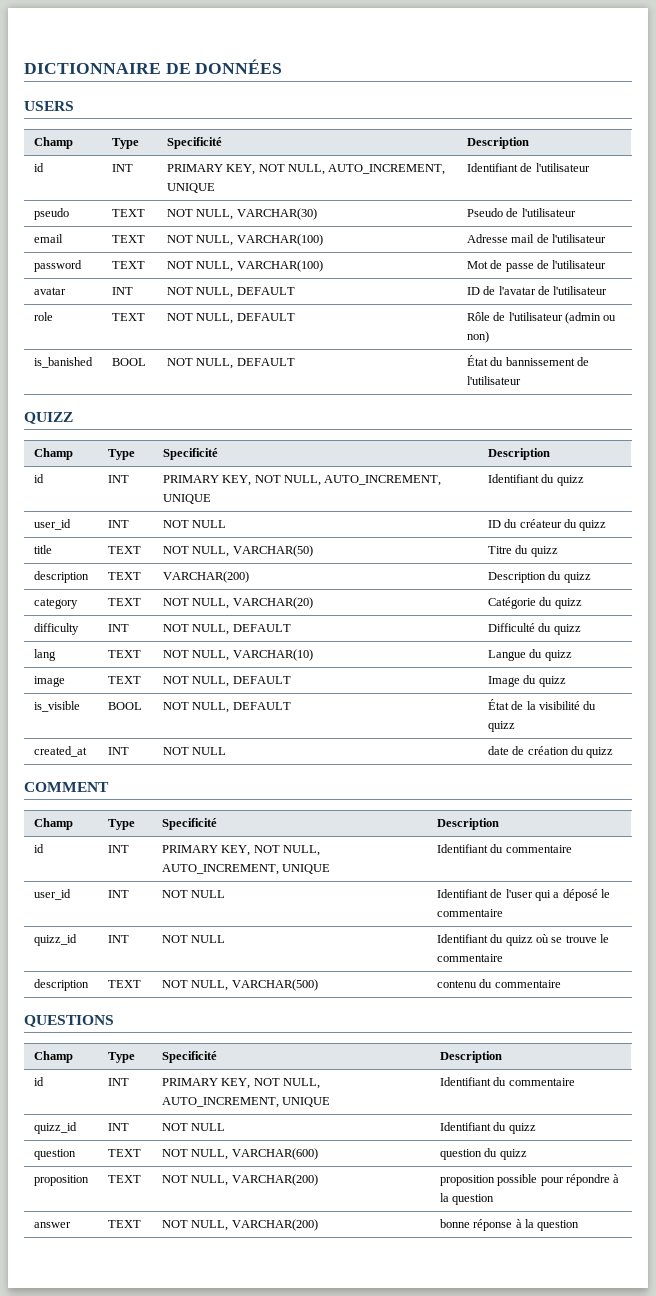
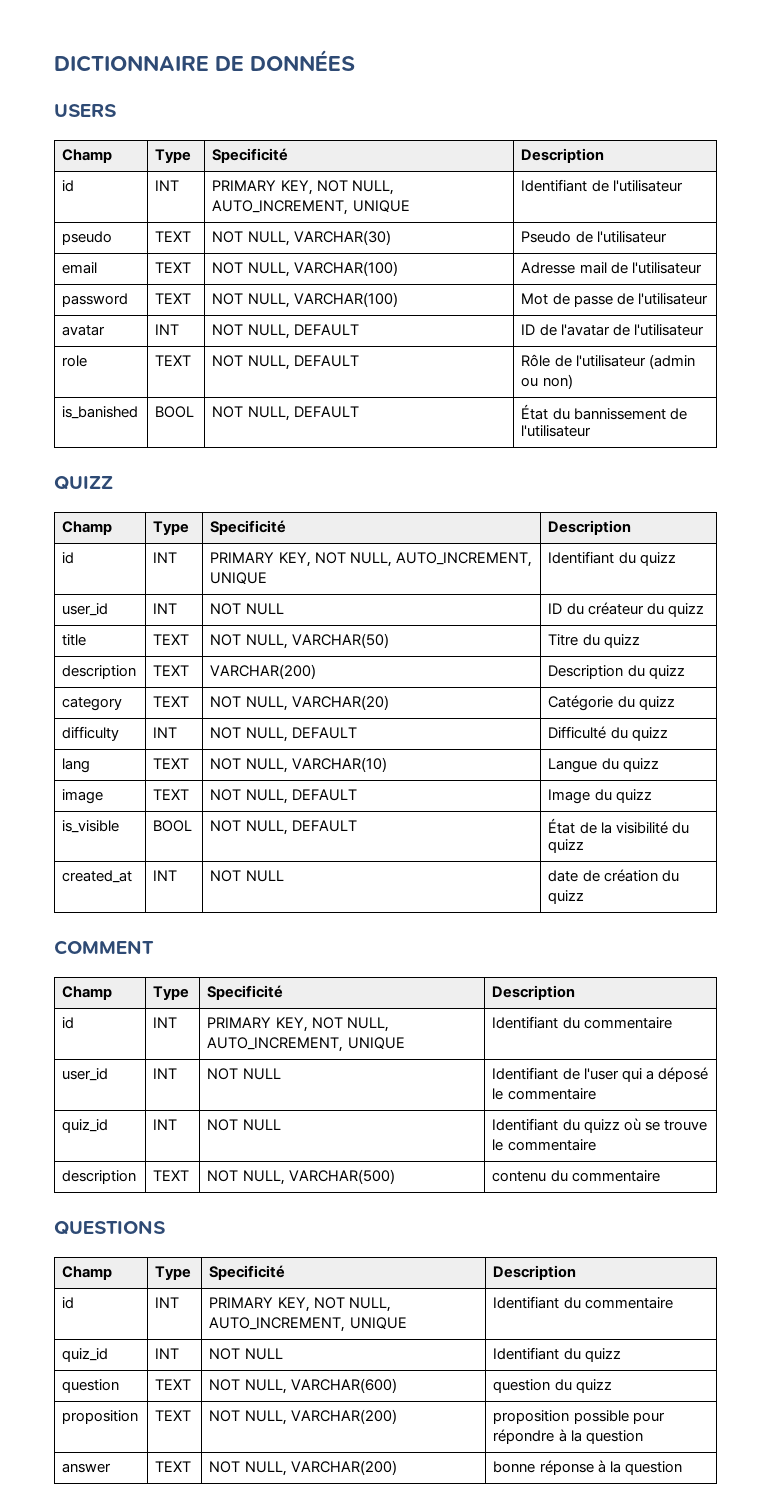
[33,934,77,946] quizz_id -> [62,1119,109,1133] quiz_id
[33,1122,77,1134] quizz_id -> [62,1348,109,1362] quiz_id

